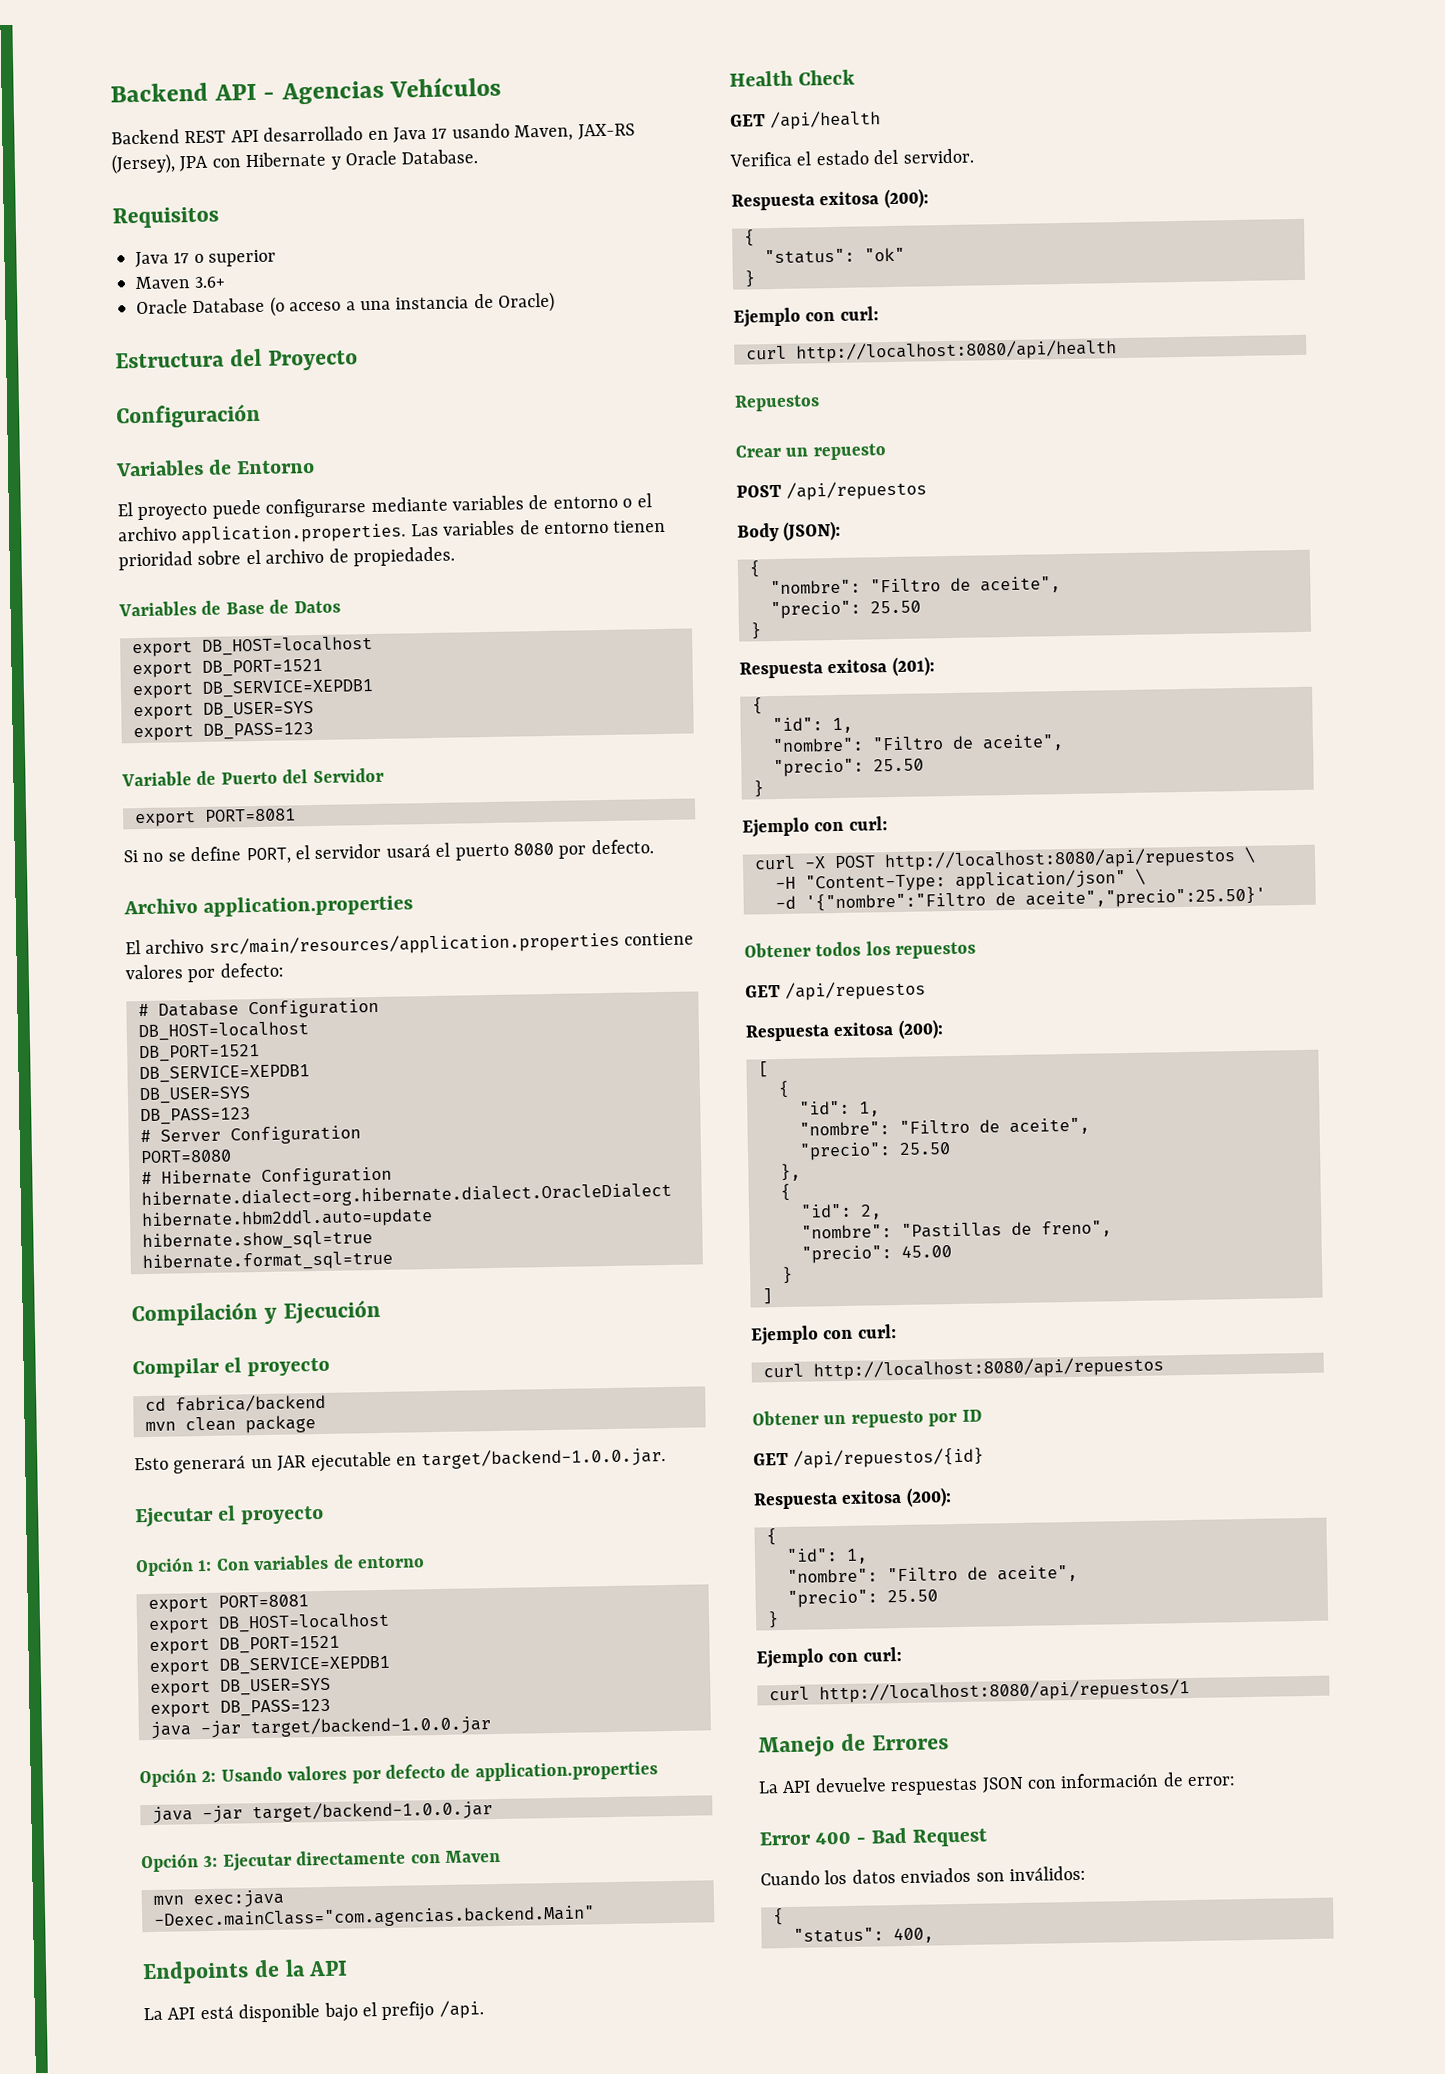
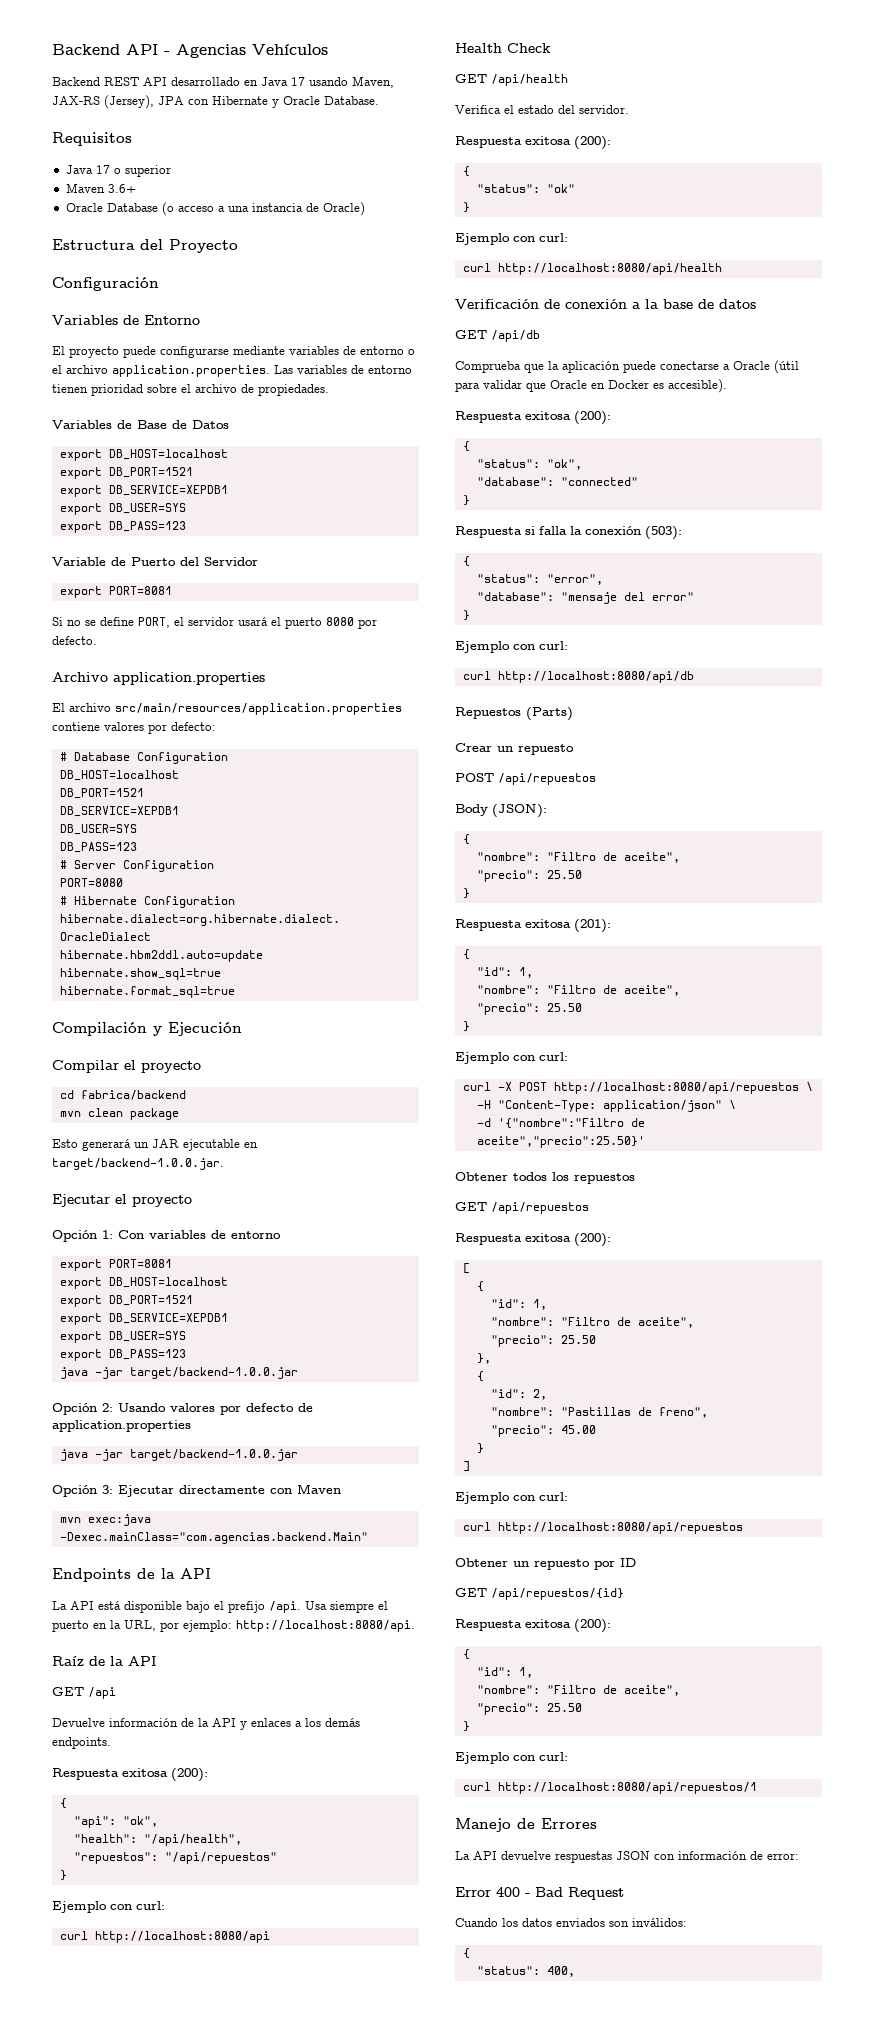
(484, 2010) none -> [305,1601,388,1613] [52,1620,415,1632] [52,1656,157,1666] [52,1687,116,1699] [52,1718,360,1730] [52,1737,111,1749] [52,1768,208,1782] [59,1798,67,1809] [73,1816,158,1828] [73,1834,242,1846] [73,1852,277,1864] [59,1870,67,1881] [52,1901,165,1913] [59,1931,270,1943] Usa siempre el puerto en la URL, por ejemplo: http://localhost:8080/api. // Raíz de la API // GET /api // Devuelve información de la API y enlaces a los demás endpoints. // Respuesta exitosa (200): // { // "api": "ok", // "health": "/api/health", // "repuestos": "/api/repuestos" // } // Ejemplo con curl: // curl http://localhost:8080/api
(1117, 351) none -> [455,299,756,309] [455,330,540,342] [455,360,799,374] [455,379,727,393] [455,411,611,425] [462,441,470,452] [476,459,582,470] [476,477,638,486] [462,495,470,506] [455,526,682,540] [462,556,470,567] [476,574,603,585] [476,592,694,604] [462,610,470,621] [455,641,568,653] [462,671,694,683] // Verificación de conexión a la base de datos // GET /api/db // Comprueba que la aplicación puede conectarse a Oracle (útil para validar que Oracle en Docker es accesible). // Respuesta exitosa (200): // { // "status": "ok", // "database": "connected" // } // Respuesta si falla la conexión (503): // { // "status": "error", // "database": "mensaje del error" // } // Ejemplo con curl: // curl http://localhost:8080/api/db
(820, 403) none -> [526,707,573,721] (Parts)

